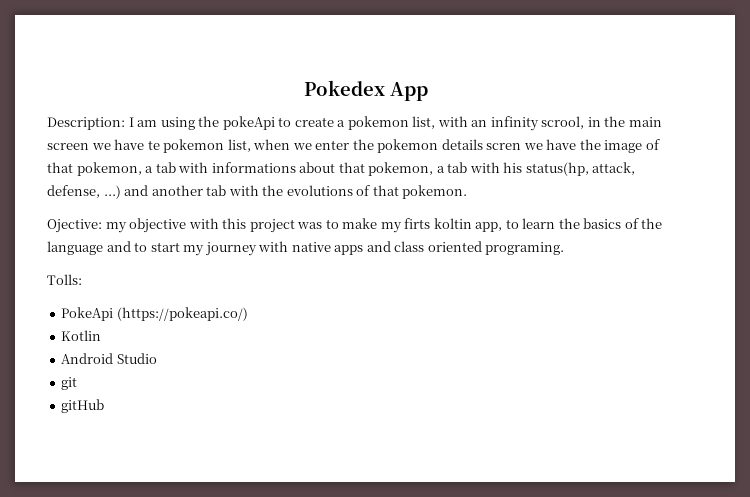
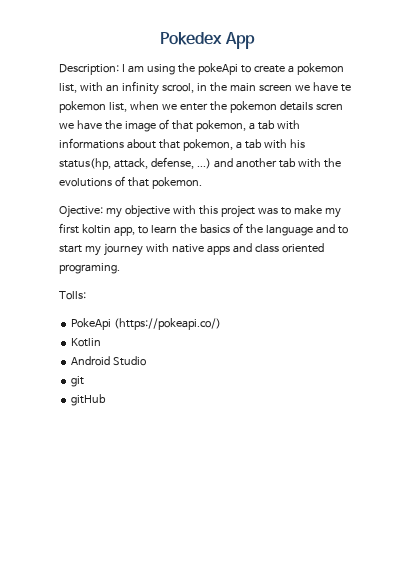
[404,218,431,229] firts -> [59,223,79,234] first

